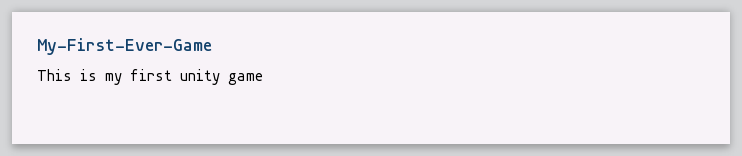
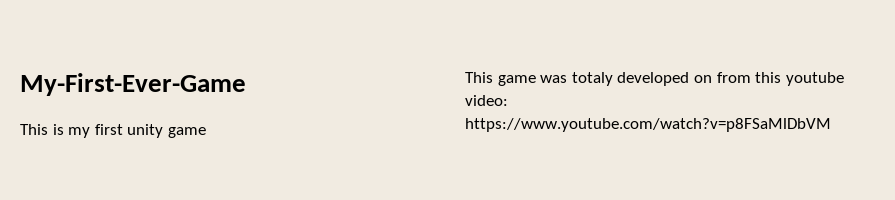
(263, 79) none -> [465,72,844,86] [465,95,508,106] [465,118,831,132] // This game was totaly developed on from this youtube video: https://www.youtube.com/watch?v=p8FSaMlDbVM

